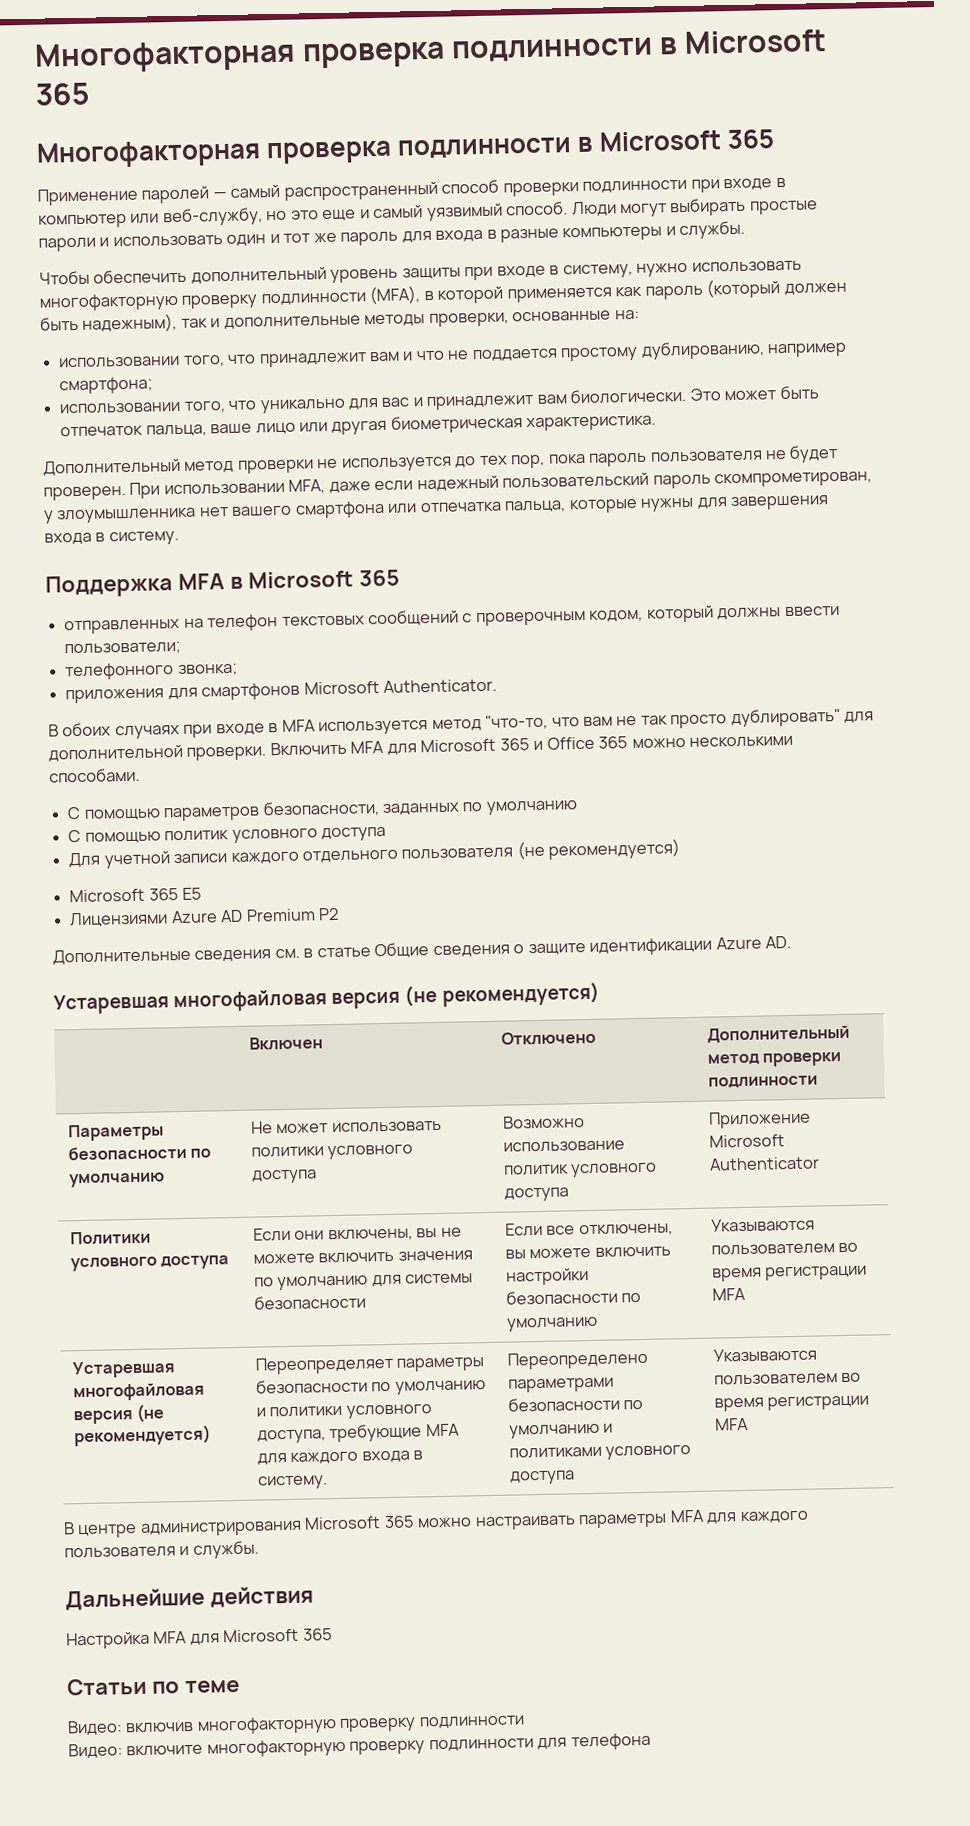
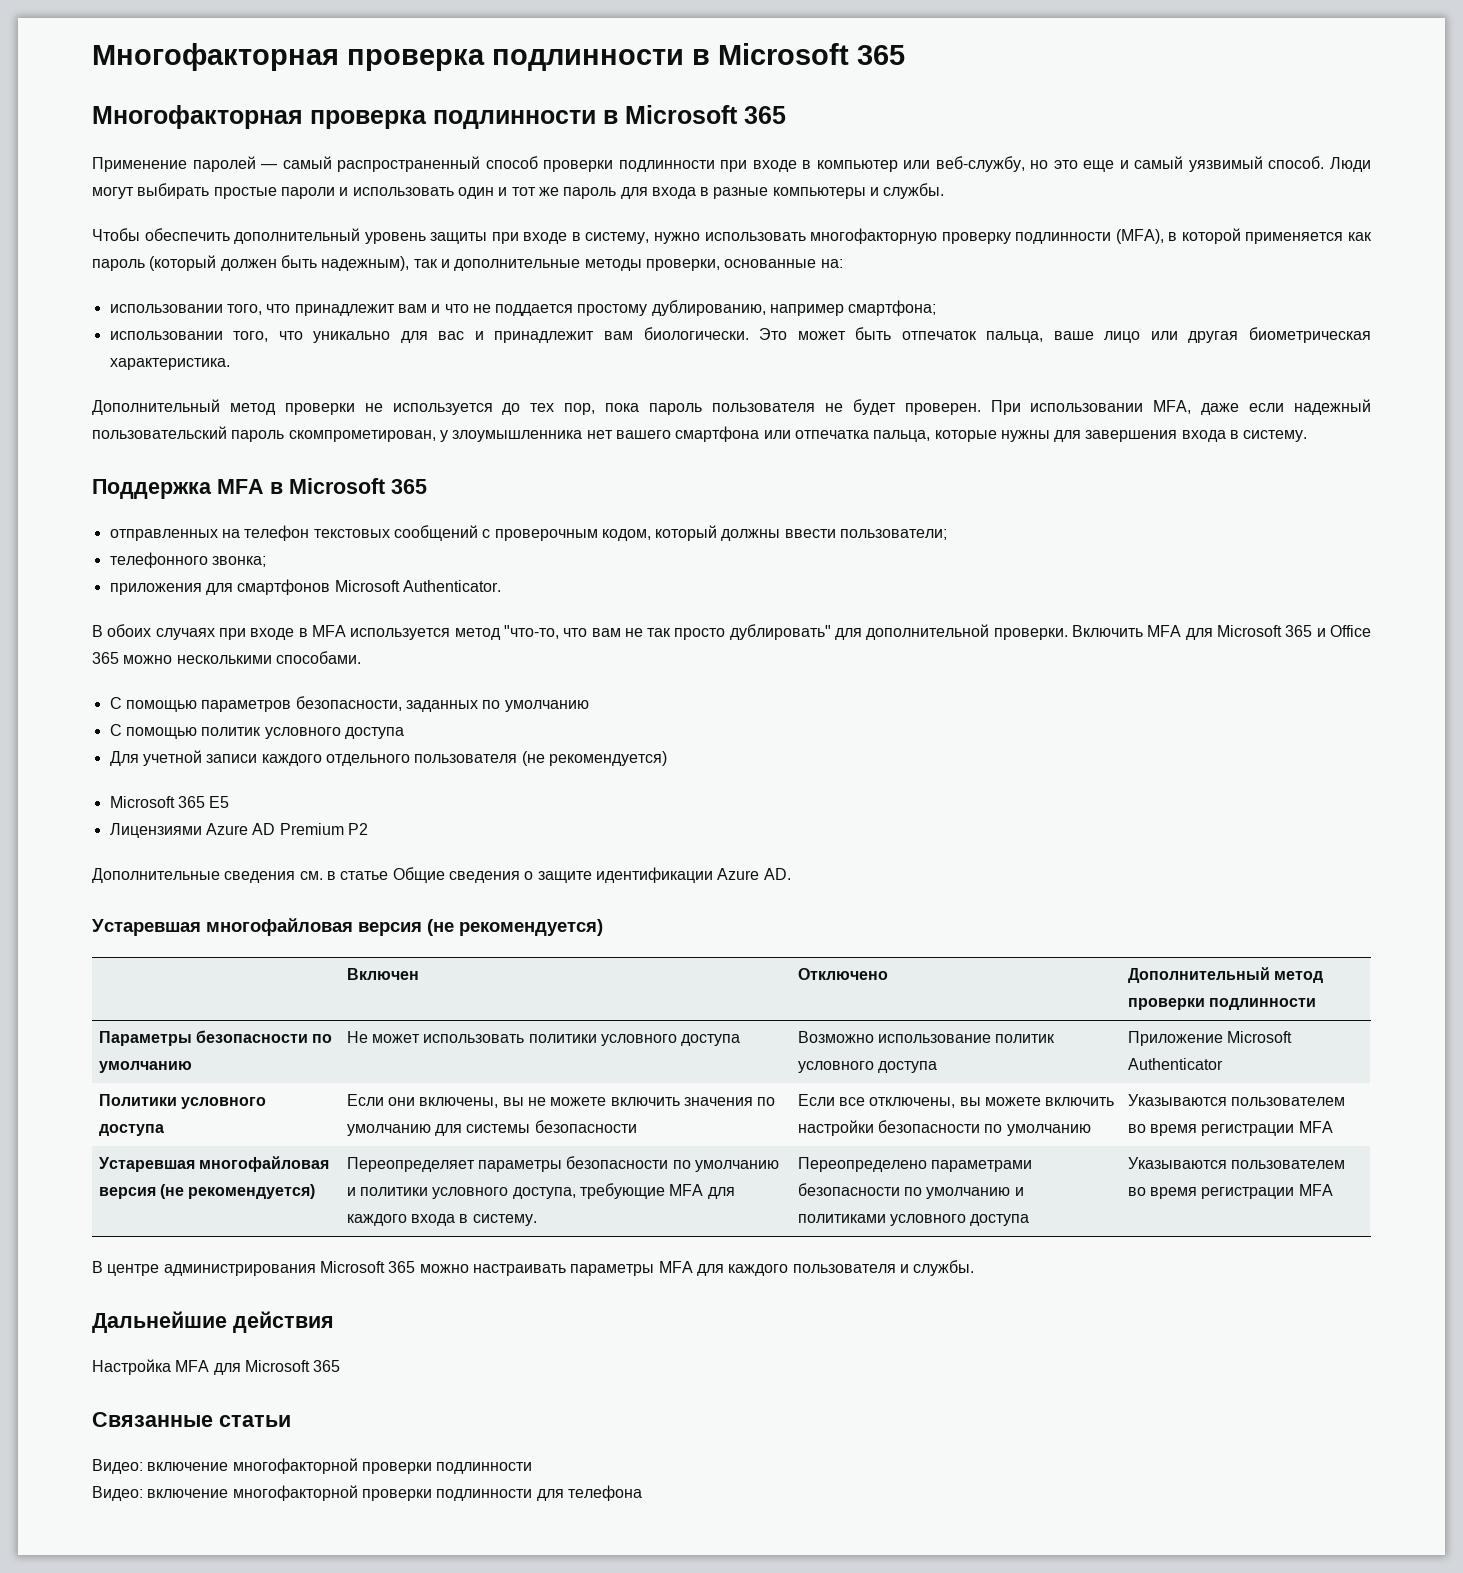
[67,1677,240,1696] [67,1716,417,1736] Статьи по теме // Видео: включив многофакторную проверку -> [92,1412,291,1427] [92,1458,432,1474] Связанные статьи // Видео: включение многофакторной проверки
[126,1738,426,1758] включите многофакторную проверку -> [147,1485,432,1501] включение многофакторной проверки

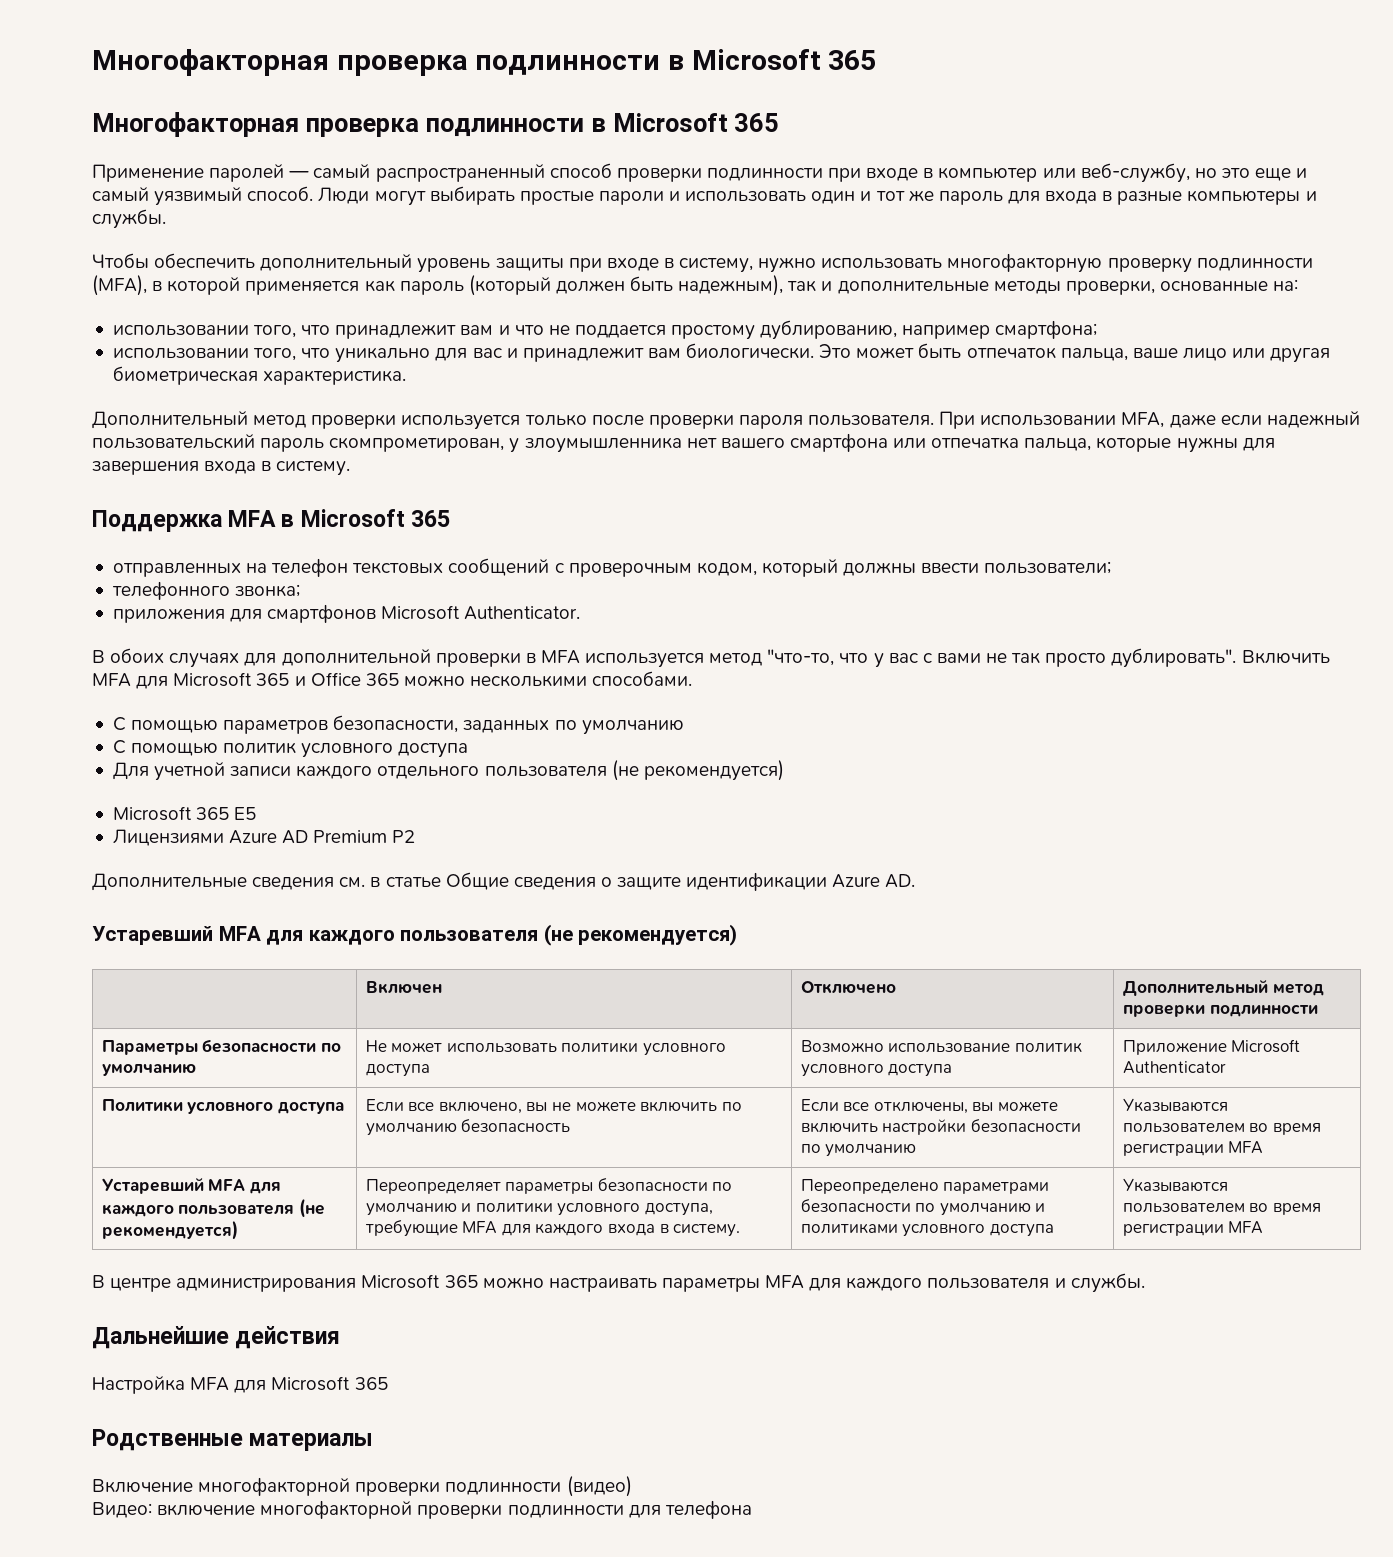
[364,399,981,415] не используется до тех пор, пока пароль пользователя не будет проверен. -> [401,414,935,430] используется только после проверки пароля пользователя.
[218,628,295,640] при входе -> [244,649,521,667] для дополнительной проверки
[591,624,1068,640] вам не так просто дублировать" для дополнительной проверки. -> [873,648,1237,668] у вас с вами не так просто дублировать".
[92,918,422,936] Устаревшая многофайловая версия -> [92,926,539,945] Устаревший MFA для каждого пользователя
[388,1097,499,1108] они включены, -> [408,1101,522,1114] все включено,
[684,1097,776,1106] [346,1120,637,1136] значения по умолчанию для системы безопасности -> [721,1102,742,1111] [365,1119,571,1136] по умолчанию безопасность
[98,1156,330,1172] [98,1187,156,1199] Устаревшая многофайловая версия -> [101,1178,281,1194] [101,1204,295,1217] Устаревший MFA для каждого пользователя
[92,1412,291,1427] [92,1458,533,1474] Связанные статьи // Видео: включение многофакторной проверки подлинности -> [92,1429,374,1451] [92,1476,632,1497] Родственные материалы // Включение многофакторной проверки подлинности (видео)

